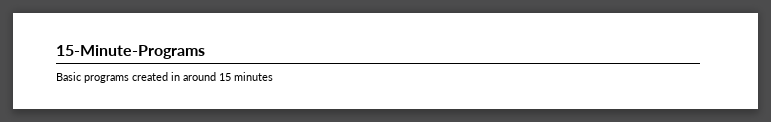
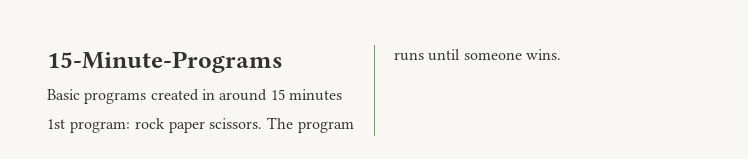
(273, 76) none -> [47,117,354,133] [394,49,561,61] // 1st program: rock paper scissors. The program runs until someone wins.

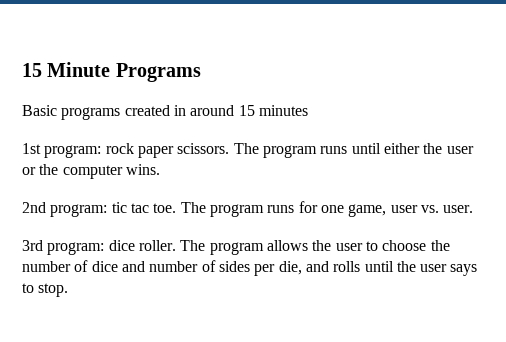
[47,51,283,73] 15-Minute-Programs -> [22,62,201,82] 15 Minute Programs
[463,49,561,60] someone wins. -> [383,143,474,154] [22,164,160,179] [22,201,474,217] [22,240,450,255] [22,260,478,276] [22,283,69,297] either the user or the computer wins. // 2nd program: tic tac toe. The program runs for one game, user vs. user. // 3rd program: dice roller. The program allows the user to choose the number of dice and number of sides per die, and rolls until the user says to stop.

